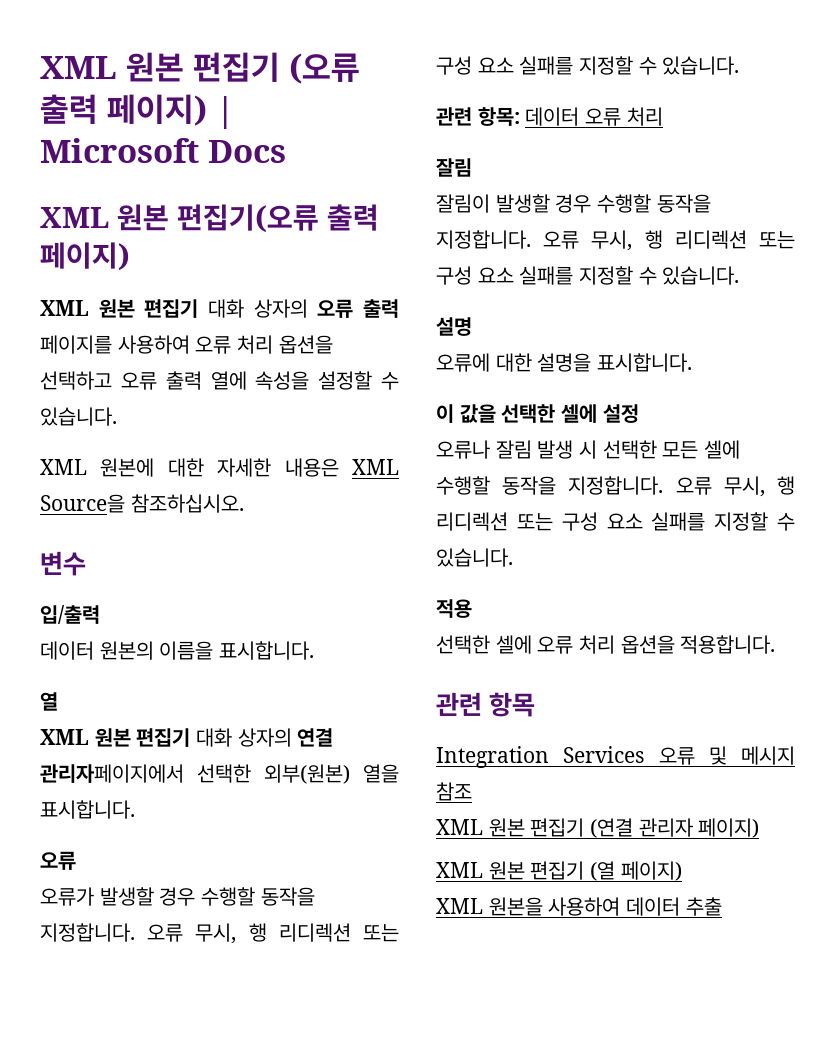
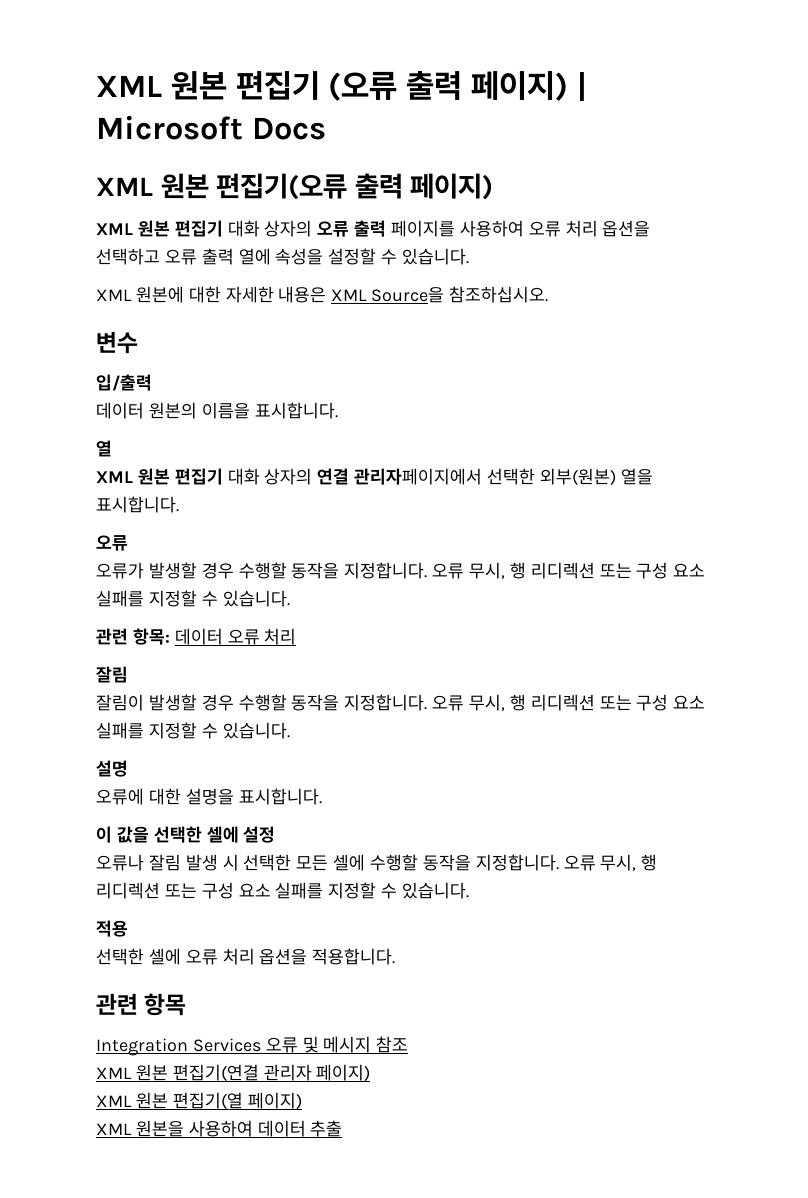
[530,818,634,838] 편집기 (연결 -> [172,1064,259,1082] 편집기(연결
[530,861,616,881] 편집기 (열 -> [172,1092,243,1110] 편집기(열

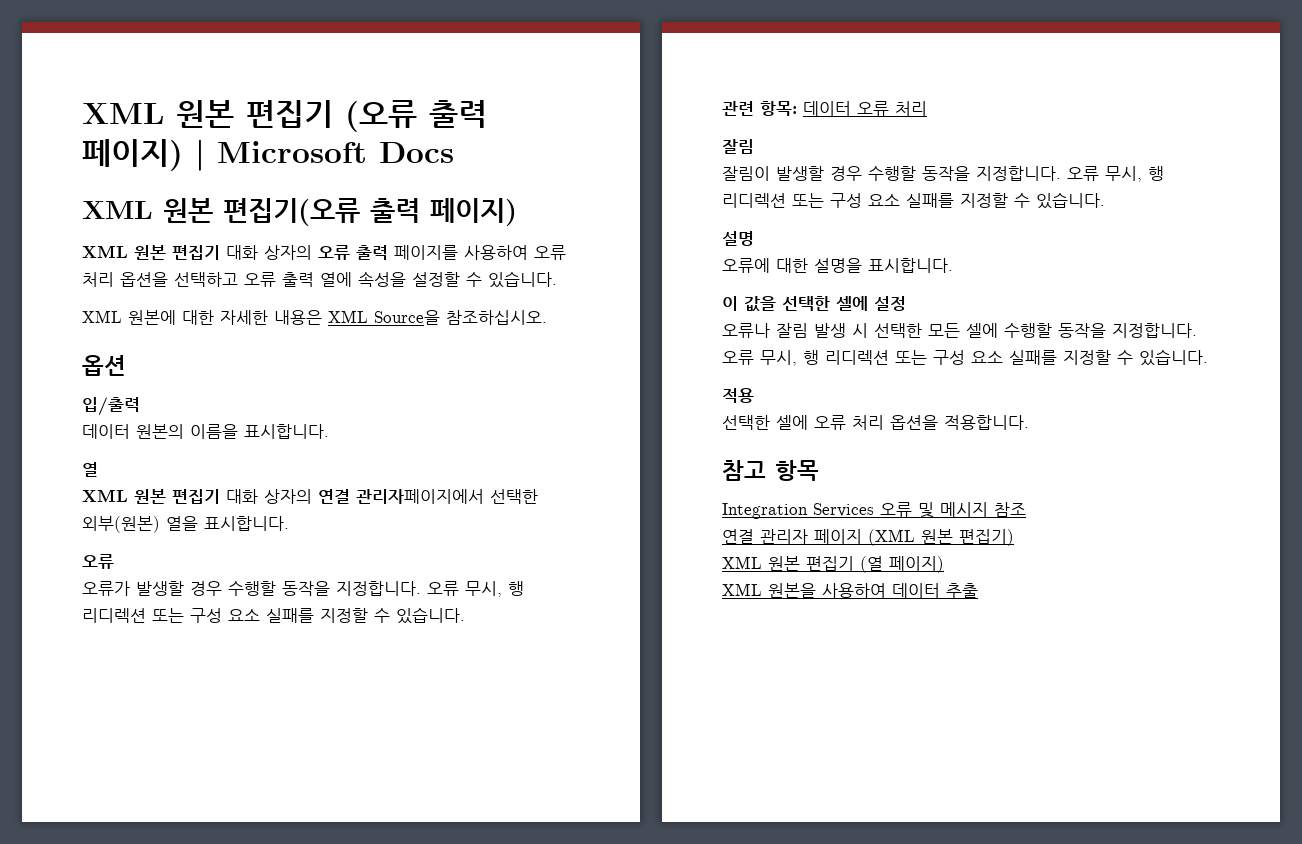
[96,331,138,354] 변수 -> [82,355,126,376] 옵션
[96,993,138,1015] 관련 -> [722,460,766,481] 참고
[96,1064,371,1082] [96,1092,243,1110] XML 원본 편집기(연결 관리자 페이지) // XML 원본 편집기(열 -> [722,529,1014,546] [722,556,883,573] 연결 관리자 페이지 (XML 원본 편집기) // XML 원본 편집기 (열

